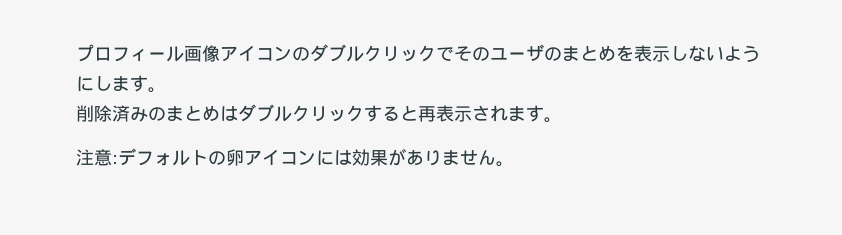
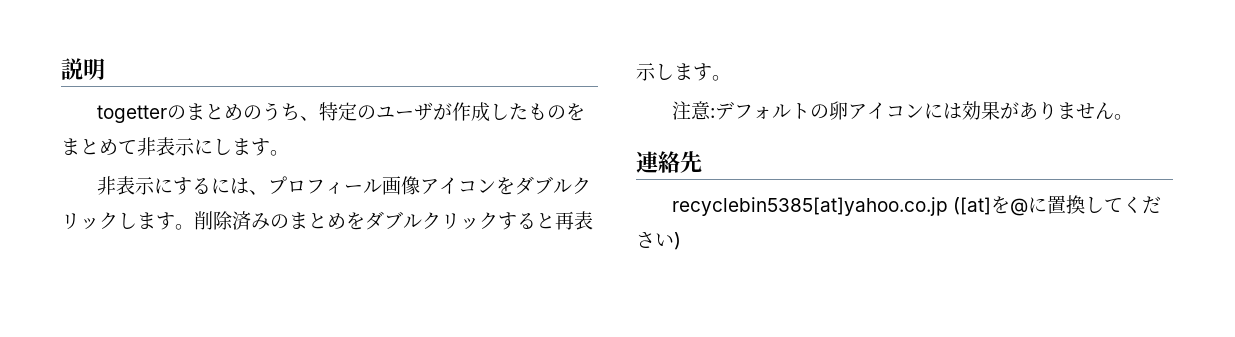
(76, 53) none -> [61,58,105,80] [97,102,586,123] [61,137,289,156] [97,176,269,195] 説明 // togetterのまとめのうち、特定のユーザが作成したものをまとめて非表示にします。 // 非表示にするには、
[292,44,760,62] [76,75,166,93] のダブルクリックでそのユーザのまとめを表示しないようにします。 // -> [496,176,592,195] [61,212,194,230] をダブルクリックします。
[220,106,238,121] は -> [346,212,365,230] を
[472,105,508,122] され -> [655,63,674,80] し
(514, 164) none -> [636,151,702,173] [672,195,1162,216] [636,232,681,250] // 連絡先 // recyclebin5385[at]yahoo.co.jp ([at]を@に置換してください)

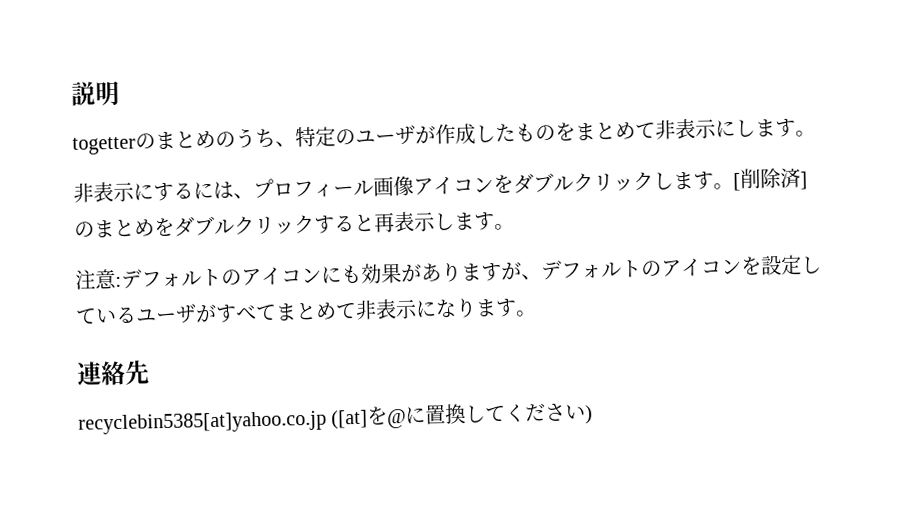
[194,211,270,230] 削除済み -> [733,167,808,192] [削除済]
[829,101,849,120] 卵 -> (242, 277) none
[943,103,963,119] は -> [341,264,362,284] も
[1076,102,1115,119] せん -> [481,254,822,282] [75,298,517,324] すが、デフォルトのアイコンを設定しているユーザがすべてまとめて非表示になります

